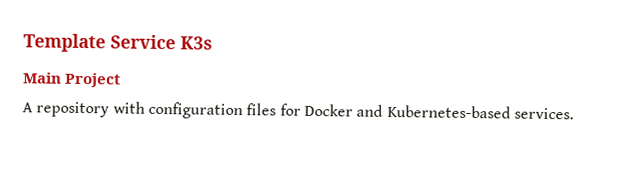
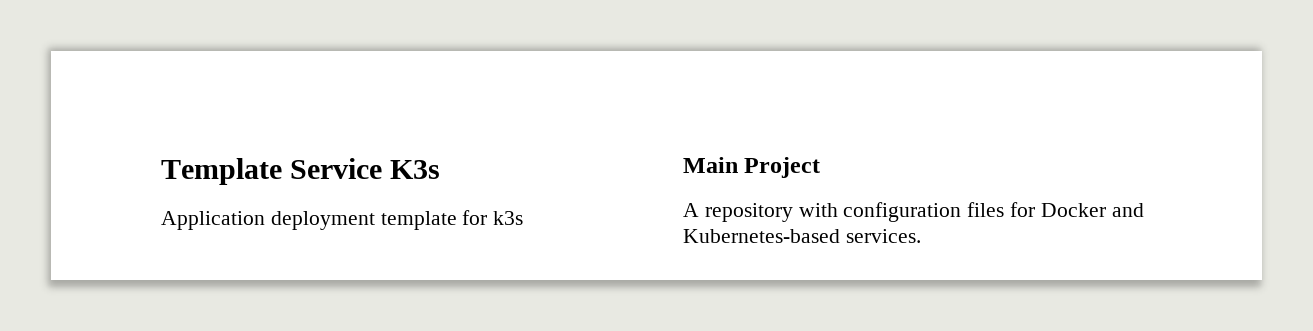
(213, 43) none -> [161,210,524,230] // Application deployment template for k3s

